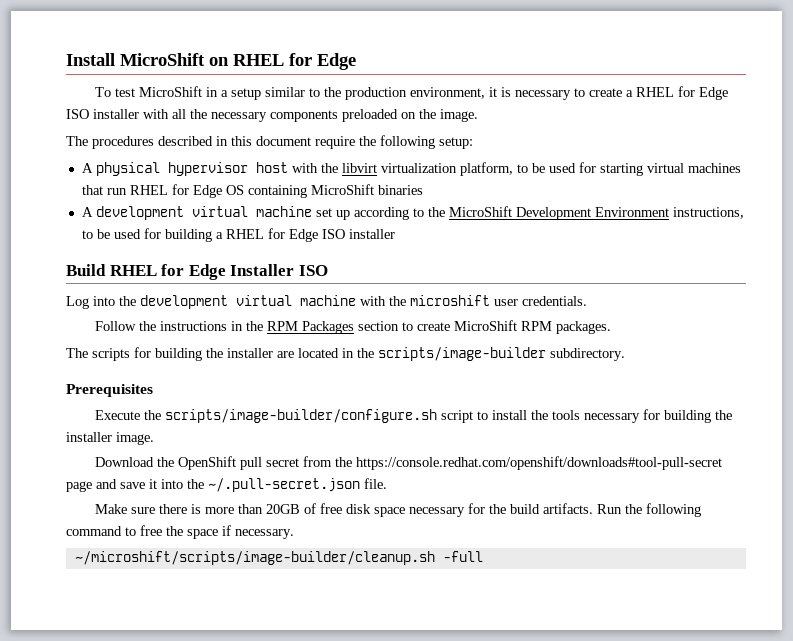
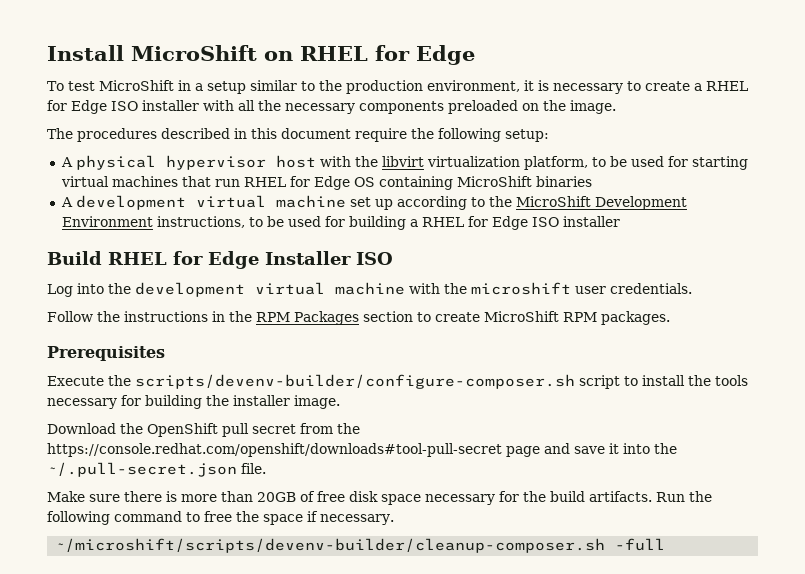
[66,347,625,361] // The scripts for building the installer are located in the scripts/image-builder subdirectory. -> (670, 318) none
[165,409,438,423] scripts/image-builder/configure.sh -> [135,374,575,389] scripts/devenv-builder/configure-composer.sh
[74,551,435,565] ~/microshift/scripts/image-builder/cleanup.sh -> [55,538,606,553] ~/microshift/scripts/devenv-builder/cleanup-composer.sh

